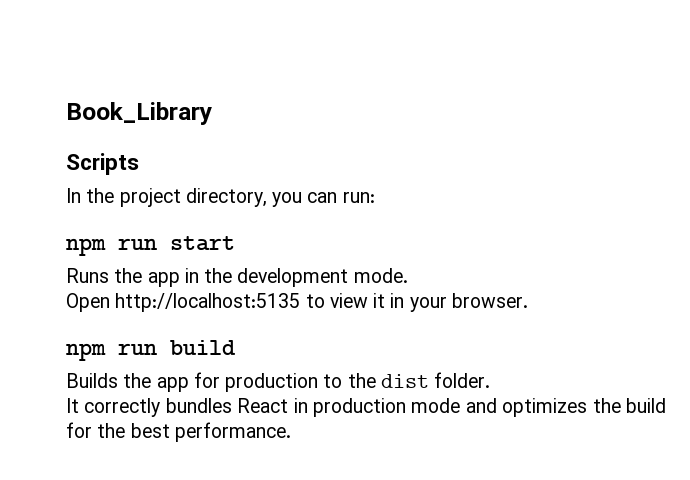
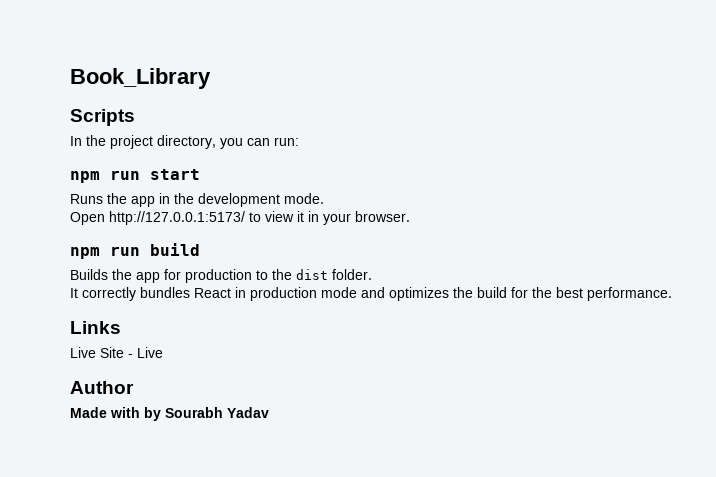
[115,293,301,312] http://localhost:5135 -> [109,211,245,225] http://127.0.0.1:5173/
(291, 432) none -> [70,321,121,334] [70,347,163,358] [70,381,134,394] [70,407,269,421] // Links // Live Site - Live // Author // Made with by Sourabh Yadav

